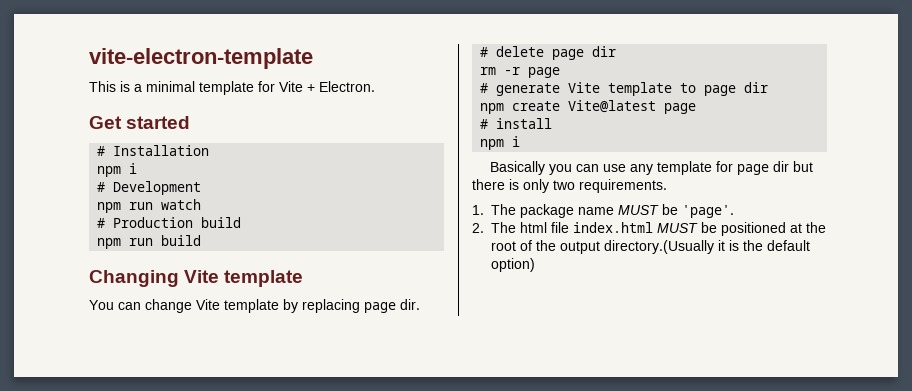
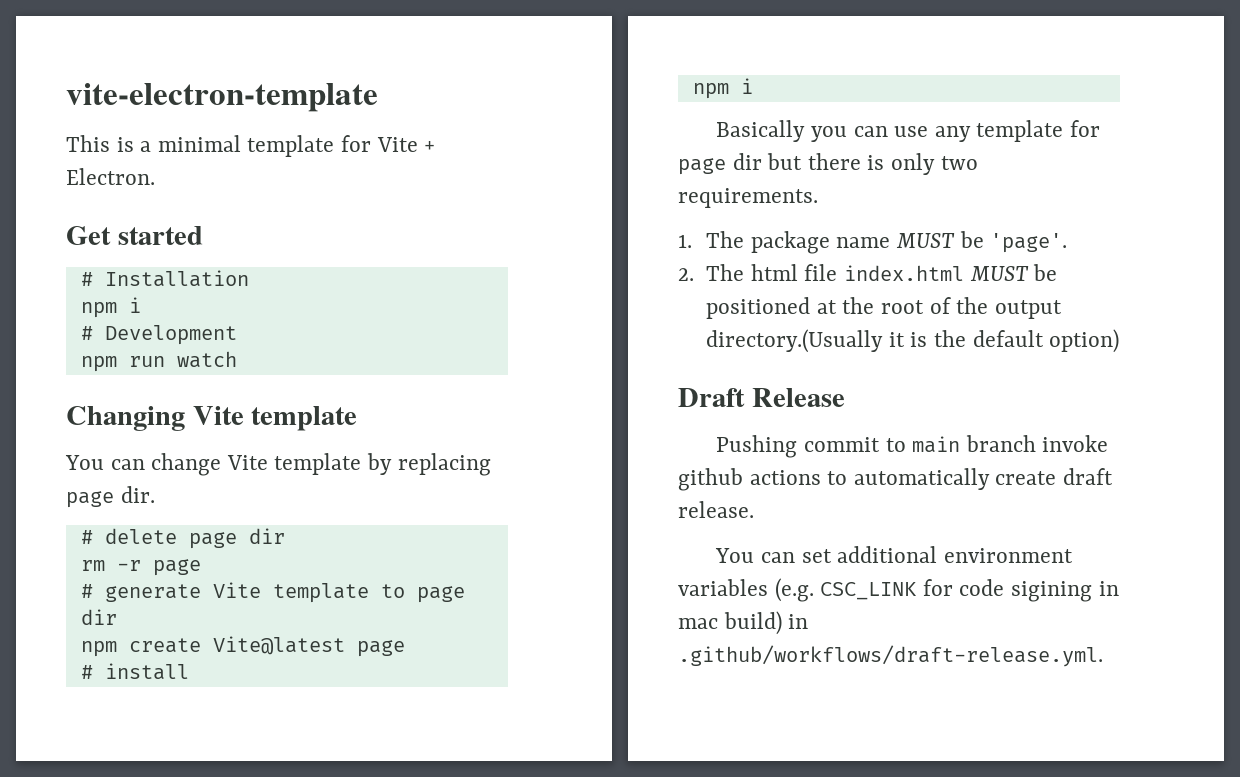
[97,217,242,228] [97,235,202,249] // # Production build // npm run build -> (237, 359) none
(535, 265) none -> [678,388,845,407] [716,435,1109,458] [678,468,1114,491] [678,501,754,518] [715,546,1073,563] [678,578,1119,602] [678,611,809,635] [678,645,1103,667] // Draft Release // Pushing commit to main branch invoke github actions to automatically create draft release. // You can set additional environment variables (e.g. CSC_LINK for code sigining in mac build) in .github/workflows/draft-release.yml.

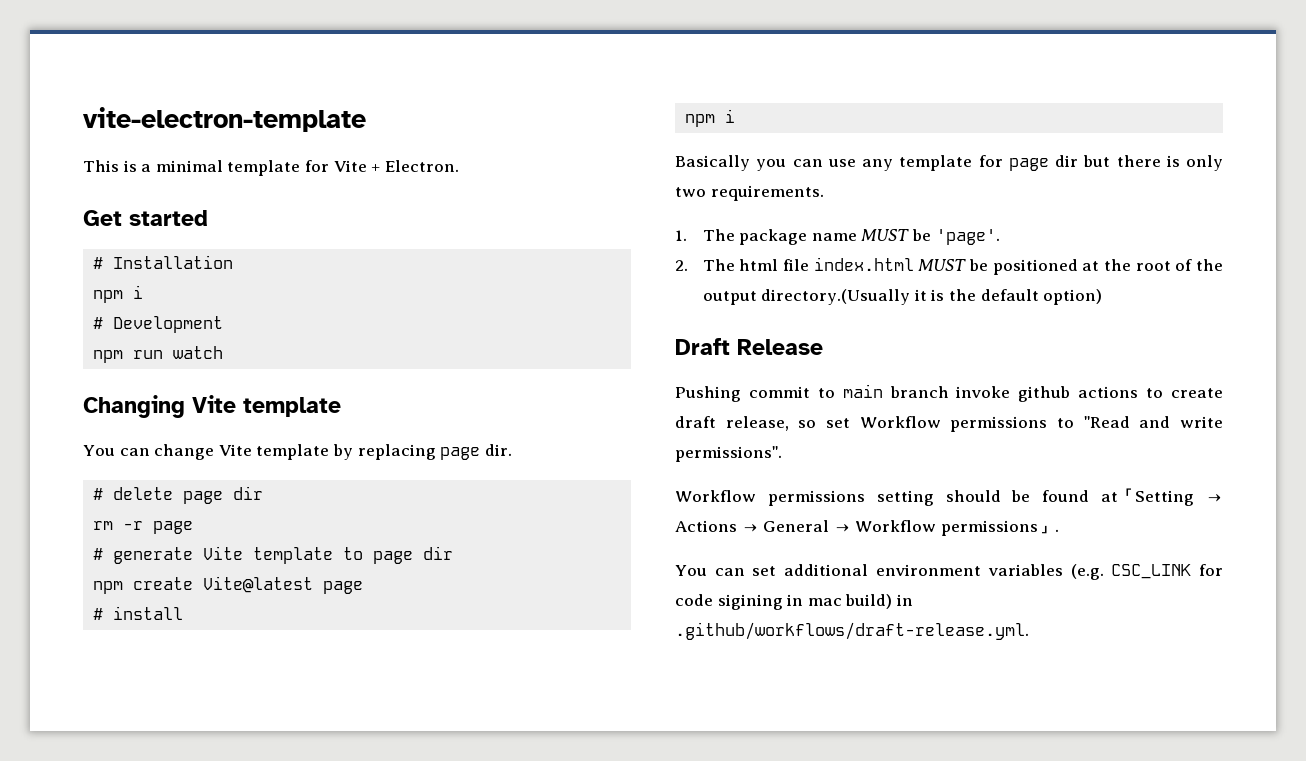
[853,468,990,490] automatically -> (1164, 393) none
[678,501,754,518] release. -> [725,416,1223,432] [675,446,782,462] [675,488,1223,506] [675,520,1059,536] release, so set Workflow permissions to "Read and write permissions". // Workflow permissions setting should be found at「Setting → Actions → General → Workflow permissions」.

